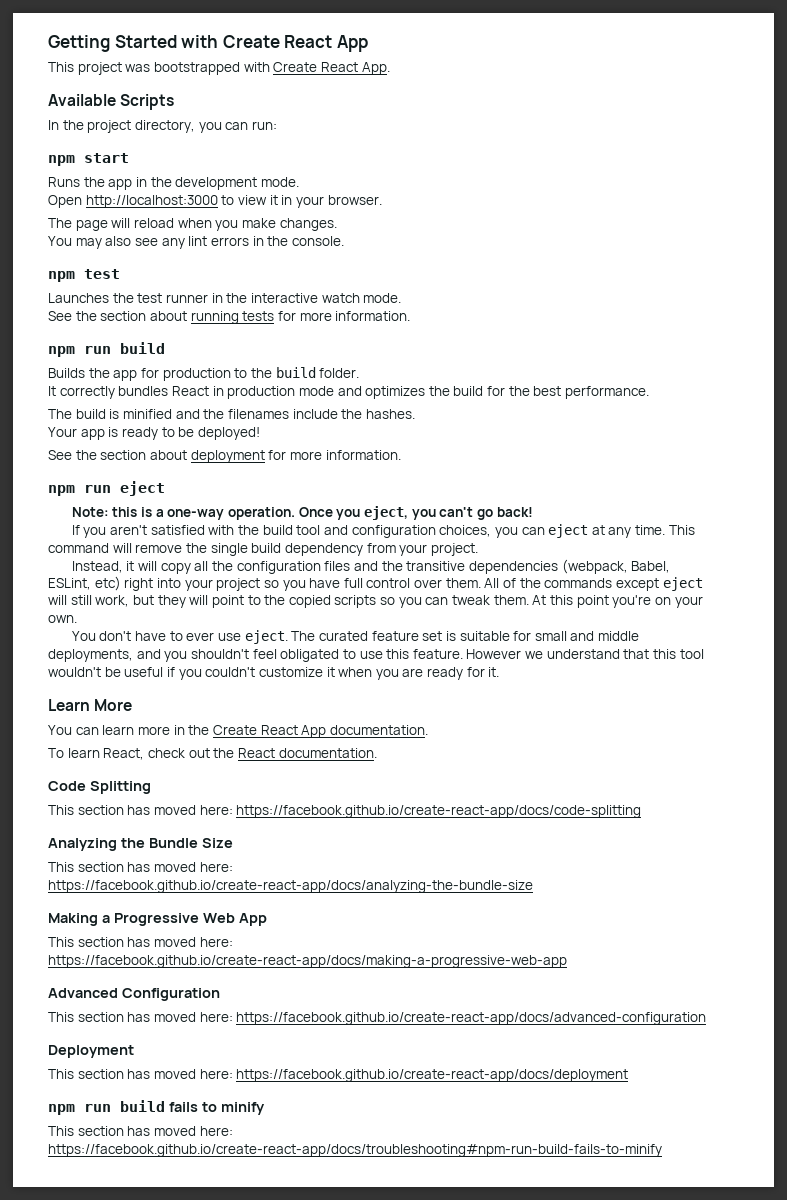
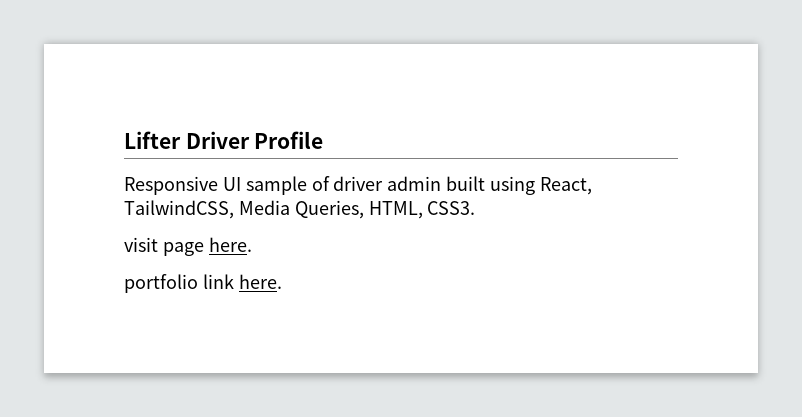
[48,35,368,52] [48,62,390,75] [48,94,175,110] [48,120,277,133] [48,153,129,166] [48,177,299,190] [48,195,382,208] [48,218,337,231] [48,236,344,249] [48,269,120,282] [48,293,402,303] [48,311,411,324] [48,342,165,357] [48,367,360,381] [48,386,650,399] [48,409,415,419] [48,427,260,440] [48,450,401,463] [48,481,165,496] [71,506,533,520] [71,524,695,538] [48,543,478,556] [71,559,671,574] [48,576,703,591] [48,595,703,608] [48,615,77,623] [71,630,640,644] [48,649,704,662] [48,667,500,680] [48,699,133,711] [48,725,428,738] [48,748,377,760] [48,781,151,794] [48,805,642,818] [48,838,233,851] [48,862,233,872] [48,880,533,893] [48,913,267,926] [48,937,233,947] [48,955,567,968] [48,988,220,1001] [48,1012,707,1025] [48,1045,134,1058] [48,1069,629,1082] [48,1100,265,1115] [48,1126,233,1136] [48,1144,662,1157] Getting Started with Create React App // This project was bootstrapped with Create React App. // Available Scripts // In the project directory, you can run: // npm start // Runs the app in the development mode. // Open http://localhost:3000 to view it in your browser. // The page will reload when you make changes. // You may also see any lint errors in the console. // npm test // Launches the test runner in the interactive watch mode. // See the section about running tests for more information. // npm run build // Builds the app for production to the build folder. // It correctly bundles React in production mode and optimizes the build for the best performance. // The build is minified and the filenames include the hashes. // Your app is ready to be deployed! // See the section about deployment for more information. // npm run eject // Note: this is a one-way operation. Once you eject, you can't go back! // If you aren't satisfied with the build tool and configuration choices, you can eject at any time. This command will remove the single build dependency from your project. // Instead, it will copy all the configuration files and the transitive dependencies (webpack, Babel, ESLint, etc) right into your project so you have full control over them. All of the commands except eject will still work, but they will point to the copied scripts so you can tweak them. At this point you're on your own. // You don't have to ever use eject. The curated feature set is suitable for small and middle deployments, and you shouldn't feel obligated to use this feature. However we understand that this tool wouldn't be useful if you couldn't customize it when you are ready for it. // Learn More // You can learn more in the Create React App documentation. // To learn React, check out the React documentation. // Code Splitting // This section has moved here: https://facebook.github.io/create-react-app/docs/code-splitting // Analyzing the Bundle Size // This section has moved here: https://facebook.github.io/create-react-app/docs/analyzing-the-bundle-size // Making a Progressive Web App // This section has moved here: https://facebook.github.io/create-react-app/docs/making-a-progressive-web-app // Advanced Configuration // This section has moved here: https://facebook.github.io/create-react-app/docs/advanced-configuration // Deployment // This section has moved here: https://facebook.github.io/create-react-app/docs/deployment // npm run build fails to minify // This section has moved here: https://facebook.github.io/create-react-app/docs/troubleshooting#npm-run-build-fails-to-minify -> [124,131,324,149] [124,176,592,195] [124,200,476,219] [124,237,252,256] [124,274,282,293] Lifter Driver Profile // Responsive UI sample of driver admin built using React, TailwindCSS, Media Queries, HTML, CSS3. // visit page here. // portfolio link here.

